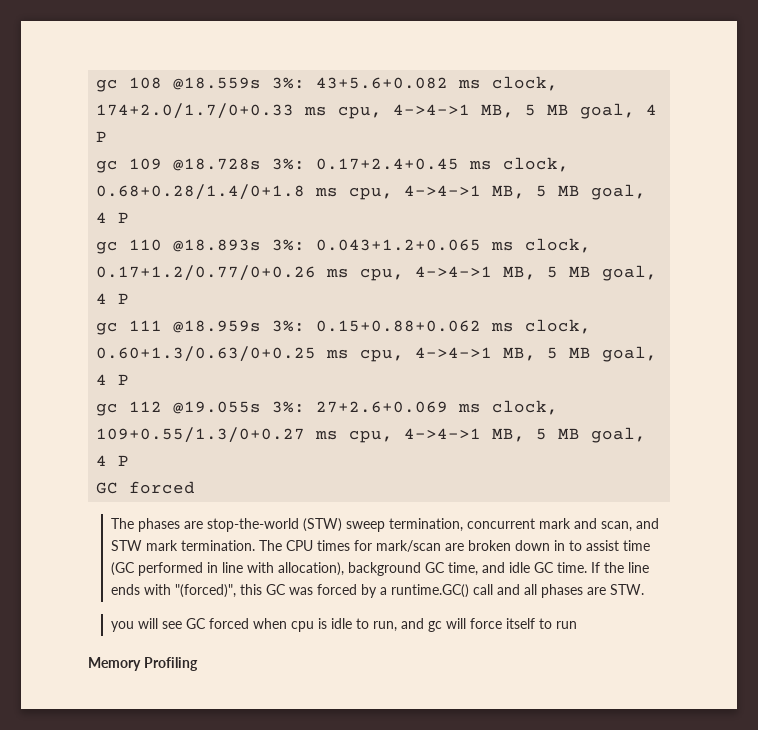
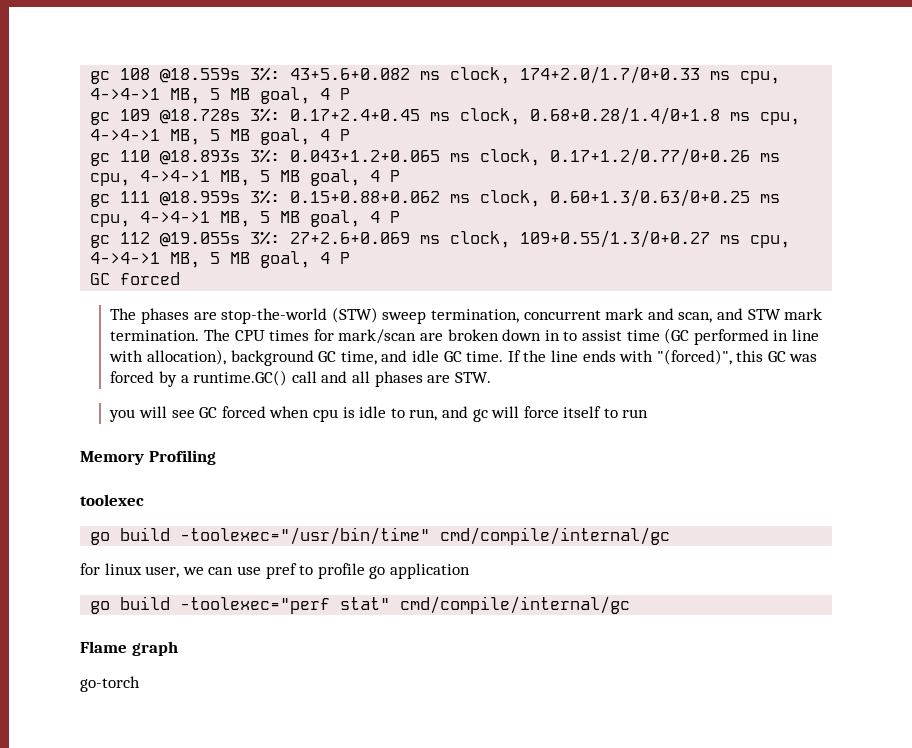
(198, 664) none -> [80,494,144,506] [90,527,671,545] [80,563,470,579] [90,596,631,614] [80,641,178,656] [80,676,140,692] // toolexec // go build -toolexec="/usr/bin/time" cmd/compile/internal/gc // for linux user, we can use pref to profile go application // go build -toolexec="perf stat" cmd/compile/internal/gc // Flame graph // go-torch

